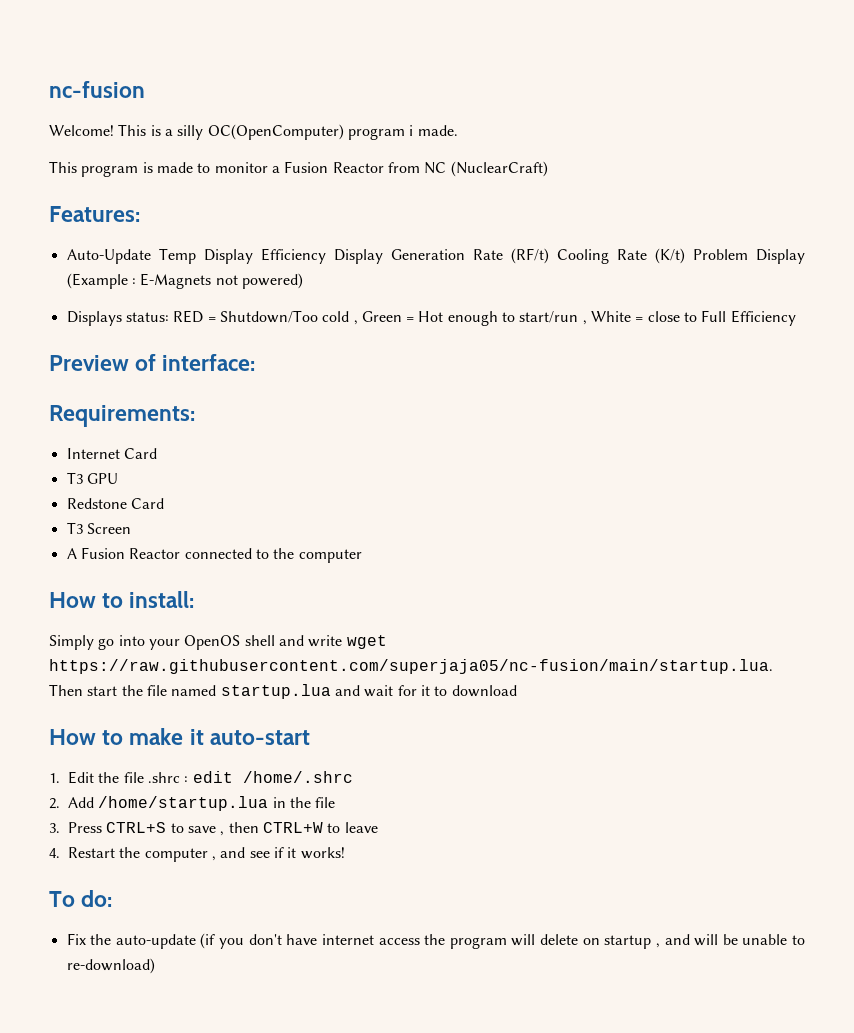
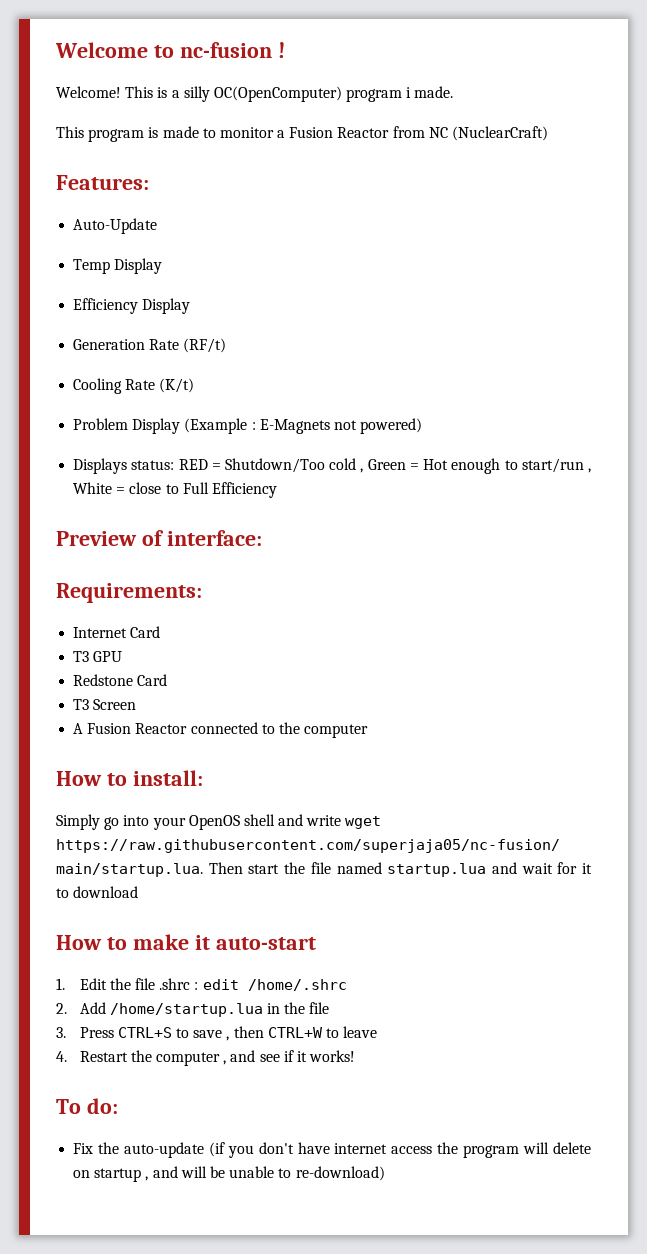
(49, 89) none -> [55,42,174,58] Welcome to
(145, 89) none -> [277,42,285,58] !
(151, 256) none -> (158, 226) //
(253, 256) none -> (163, 266) //
(383, 256) none -> (191, 306) //
(549, 256) none -> (227, 345) //
(685, 256) none -> (195, 385) //

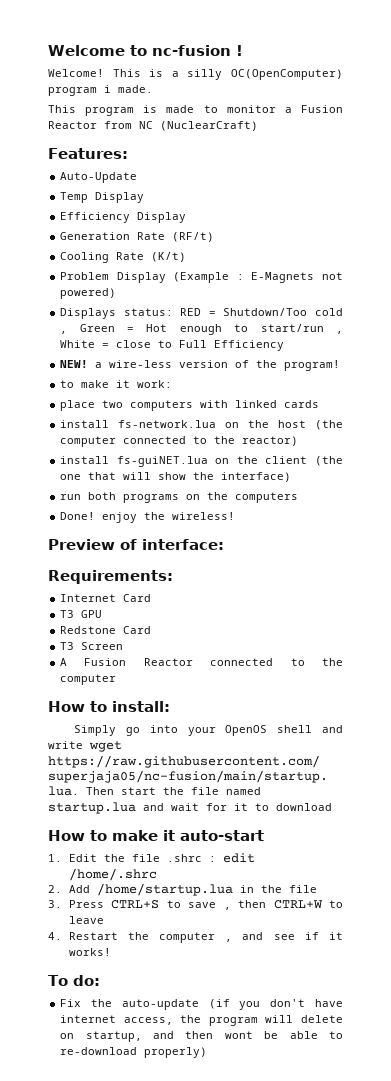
(277, 490) none -> [60,360,341,371] [60,380,173,388] [60,400,320,411] [60,420,343,430] [60,436,299,447] [60,456,343,467] [60,472,292,482] [60,492,299,503] [60,512,236,523] // NEW! a wire-less version of the program! // to make it work: // place two computers with linked cards // install fs-network.lua on the host (the computer connected to the reactor) // install fs-guiNET.lua on the client (the one that will show the interface) // run both programs on the computers // Done! enjoy the wireless!
[391,1146,433,1154] access -> [123,1017,173,1025] access,
[94,1166,385,1182] startup , and will be unable to re-download) -> [85,1031,343,1042] [60,1047,208,1058] startup, and then wont be able to re-download properly)

